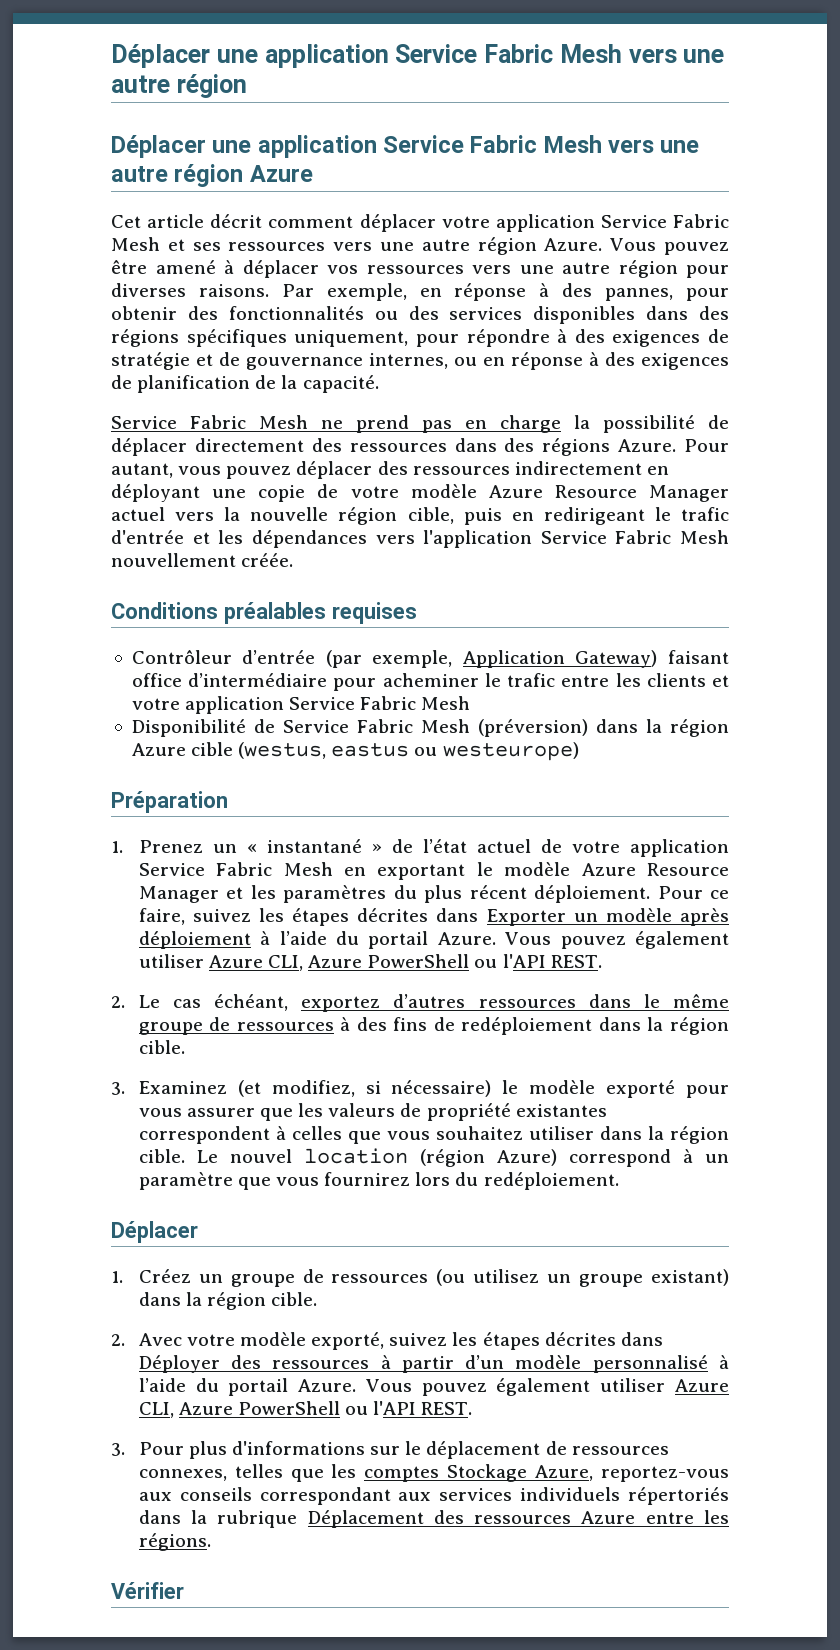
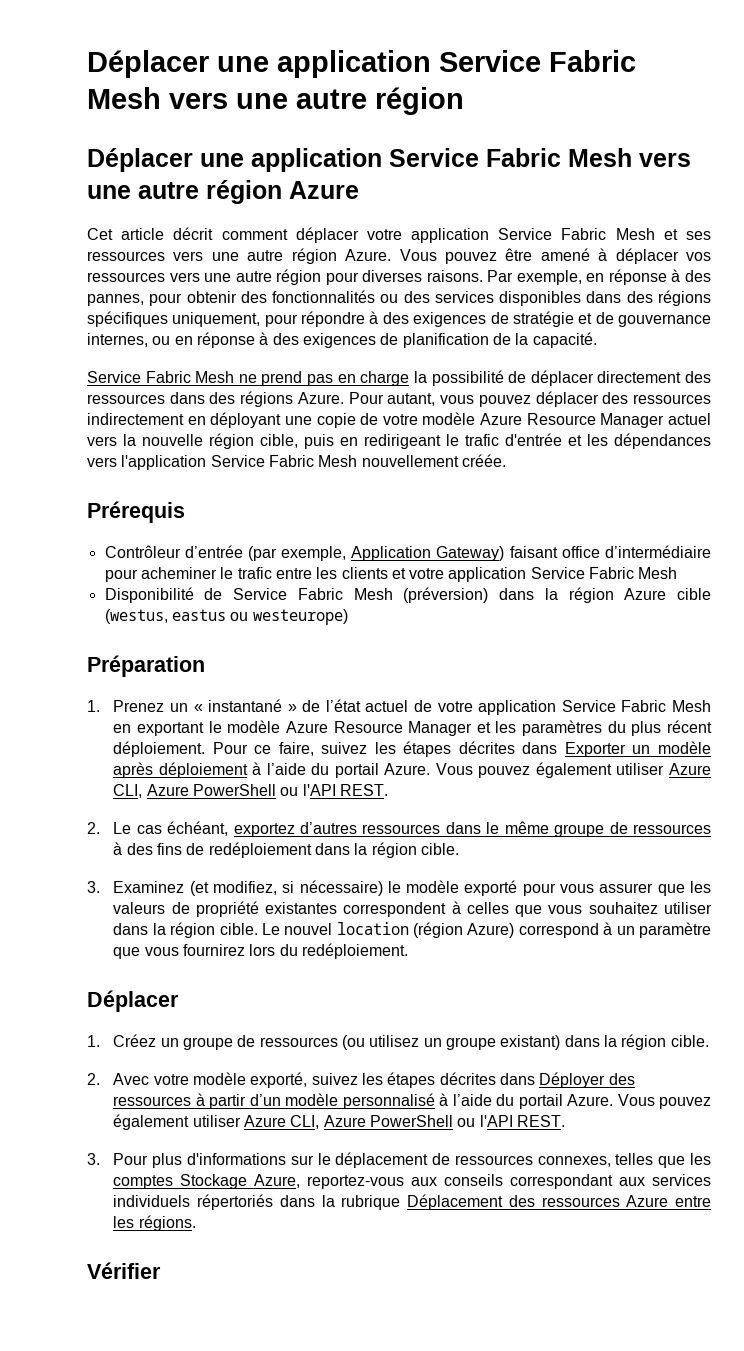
[111,602,417,624] Conditions préalables requises -> [87,501,185,523] Prérequis

